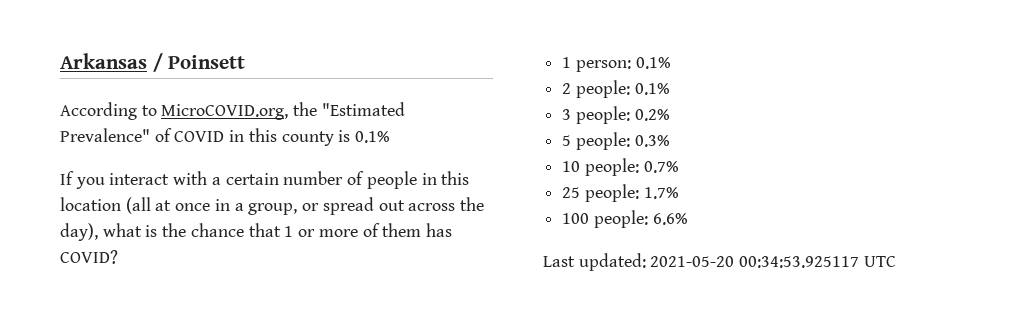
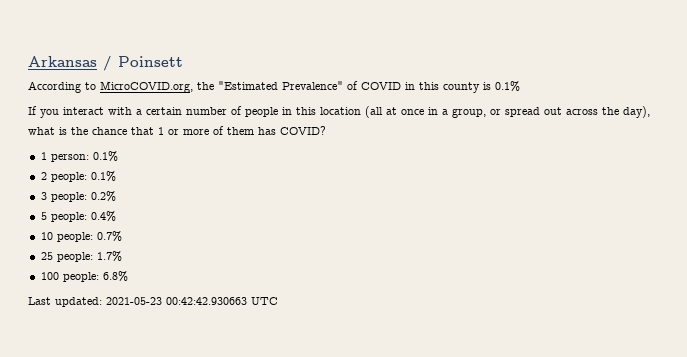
[634,135,670,147] 0.3% -> [90,211,116,222] 0.4%
[652,213,688,225] 6.6% -> [102,271,128,282] 6.8%
[650,256,860,268] 2021-05-20 00:34:53.925117 -> [106,297,247,305] 2021-05-23 00:42:42.930663

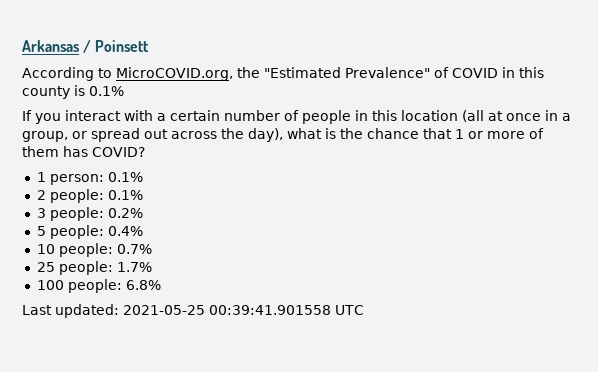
[106,297,247,305] 2021-05-23 00:42:42.930663 -> [123,305,331,315] 2021-05-25 00:39:41.901558

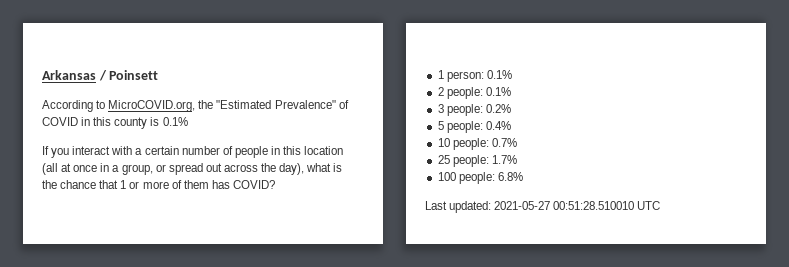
[123,305,331,315] 2021-05-25 00:39:41.901558 -> [494,201,635,210] 2021-05-27 00:51:28.510010

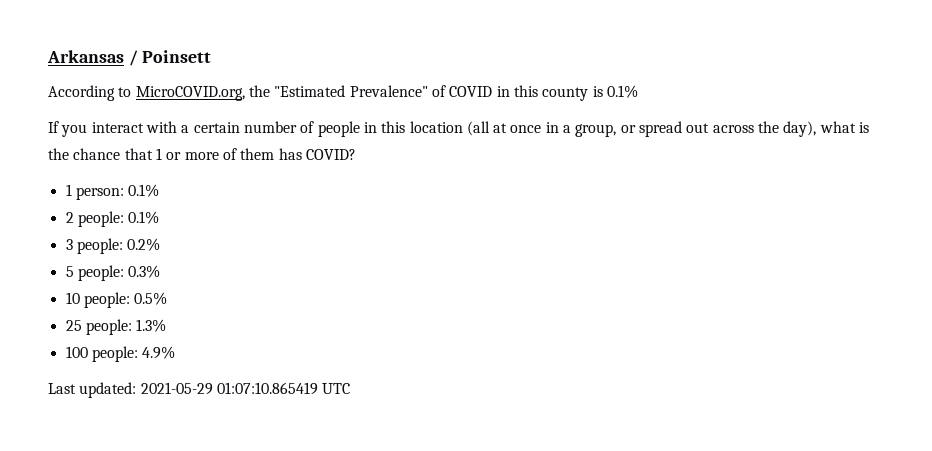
[485,121,511,130] 0.4% -> [128,265,161,278] 0.3%
[491,138,517,147] 0.7% -> [134,292,168,305] 0.5%
[491,155,517,164] 1.7% -> [136,319,167,332] 1.3%
[497,172,523,181] 6.8% -> [142,346,176,359] 4.9%
[494,201,635,210] 2021-05-27 00:51:28.510010 -> [140,382,318,395] 2021-05-29 01:07:10.865419

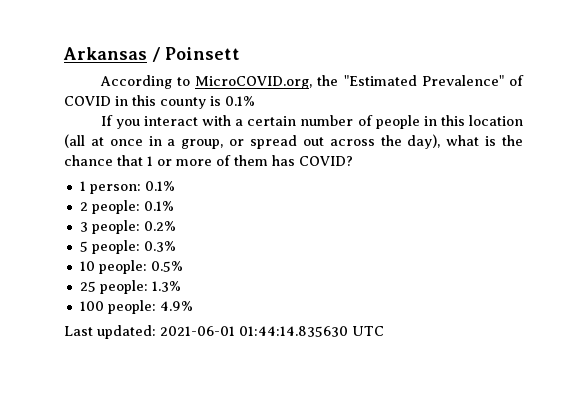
[140,382,318,395] 2021-05-29 01:07:10.865419 -> [160,326,348,337] 2021-06-01 01:44:14.835630

